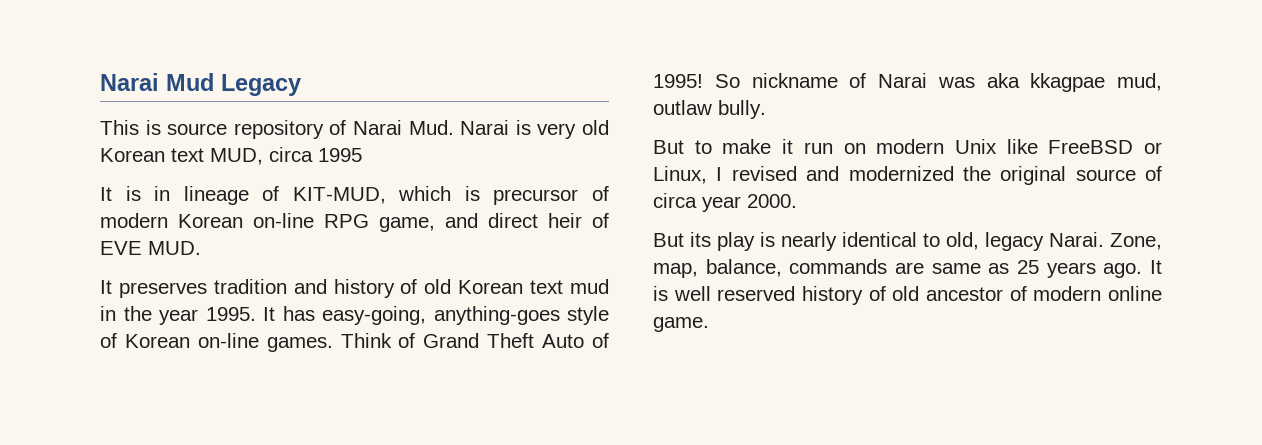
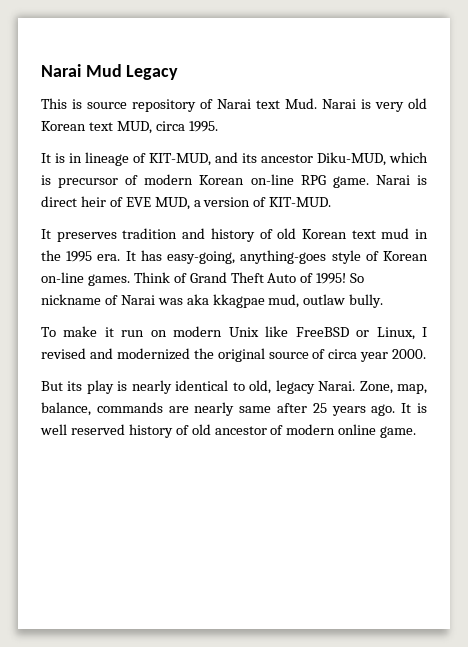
(402, 127) none -> [256,100,280,109] text
[318,148,362,162] 1995 -> [188,121,218,132] 1995.
(386, 195) none -> [215,152,386,166] and its ancestor Diku-MUD,
[379,213,478,232] game, and -> [332,175,427,188] game. Narai is
[148,241,201,255] MUD. -> [154,197,332,210] MUD, a version of KIT-MUD.
[159,307,256,325] year 1995. -> [66,251,121,262] 1995 era.
[653,140,712,154] But to -> [41,327,56,337] To
[931,263,1010,274] same as -> [194,402,308,416] nearly same after

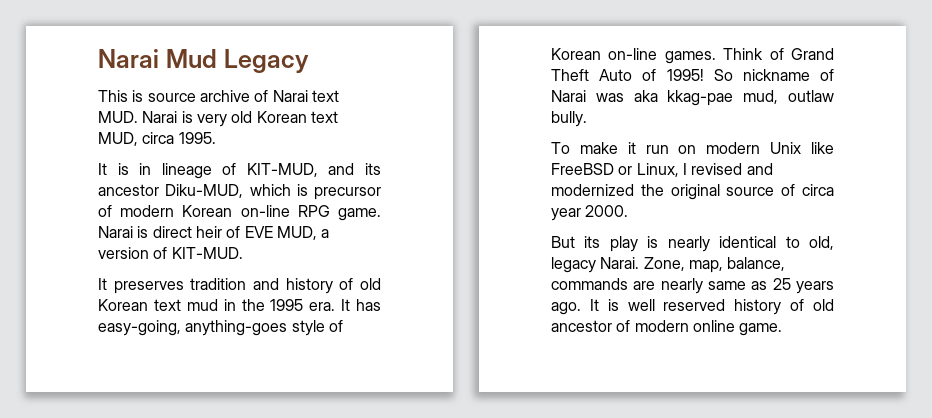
[132,99,196,112] repository -> [199,90,250,102] archive
[285,98,317,109] Mud. -> [98,111,138,123] MUD.
[212,294,265,308] kkagpae -> [667,90,734,106] kkag-pae
[277,403,308,413] after -> [751,281,768,290] as

